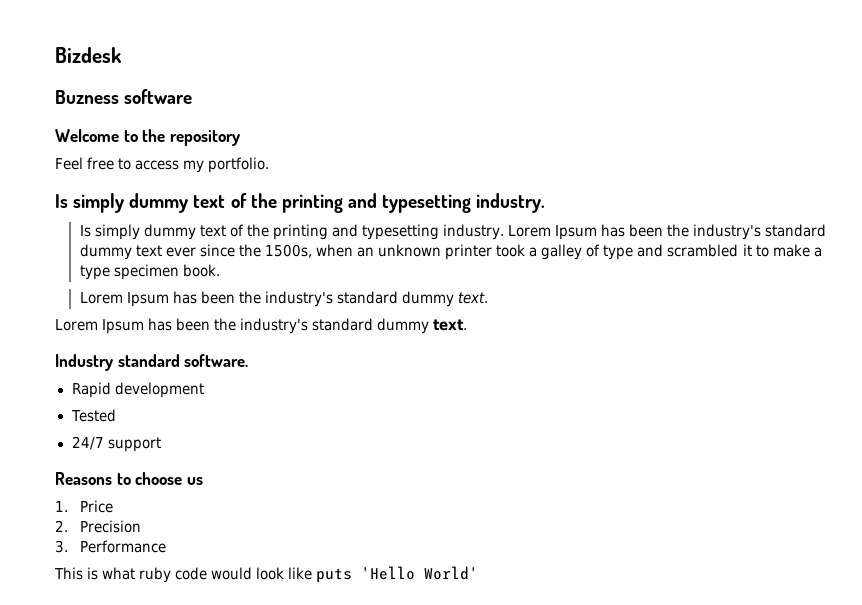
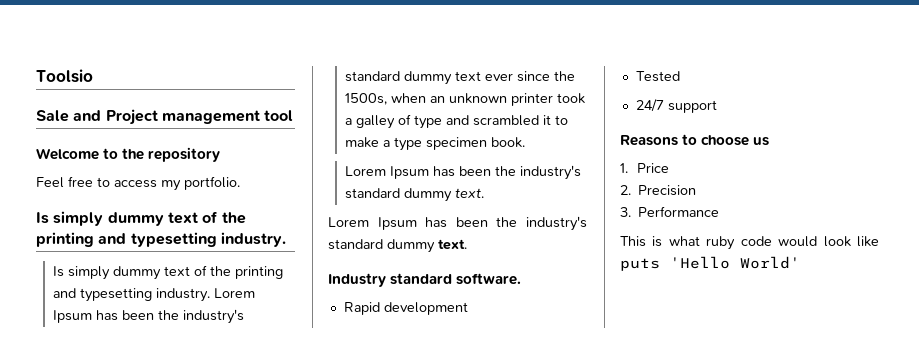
[55,47,122,63] [55,89,193,104] Bizdesk // Buzness software -> [36,69,93,83] [36,109,294,125] Toolsio // Sale and Project management tool

